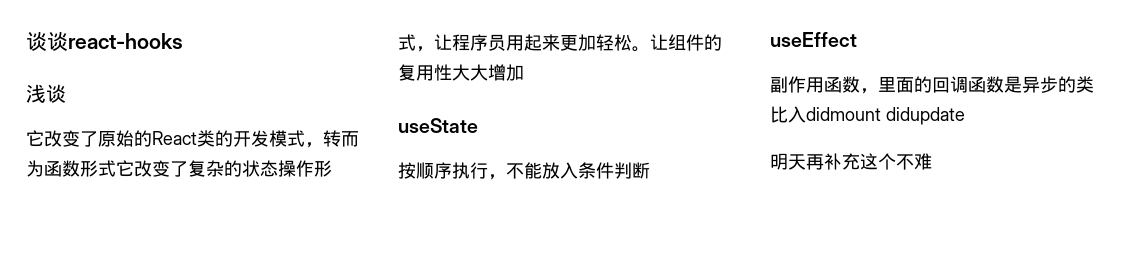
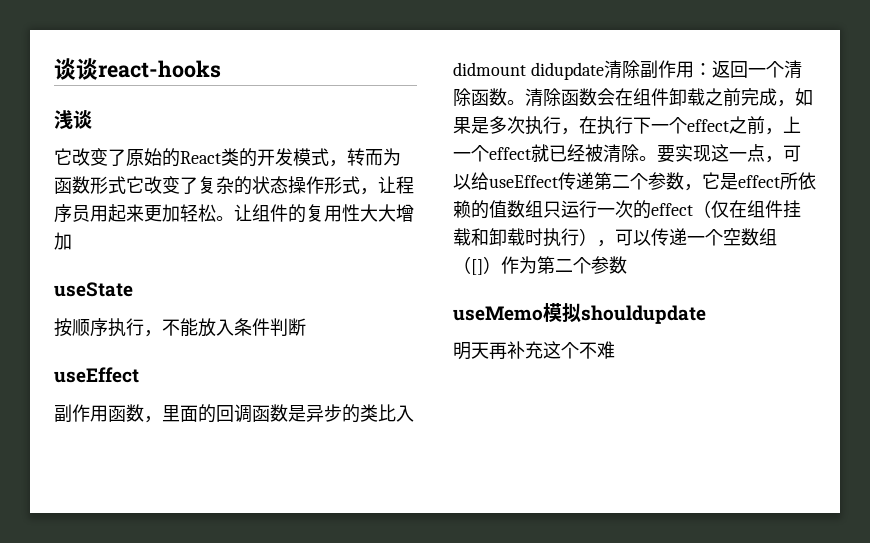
(965, 116) none -> [603,60,802,79] [453,88,813,107] [453,116,801,135] [453,144,801,163] [453,172,816,191] [453,200,801,219] [453,228,777,247] [453,256,627,275] [453,303,706,324] 清除副作用：返回一个清除函数。清除函数会在组件卸载之前完成，如果是多次执行，在执行下一个effect之前，上一个effect就已经被清除。要实现这一点，可以给useEffect传递第二个参数，它是effect所依赖的值数组只运行一次的effect（仅在组件挂载和卸载时执行），可以传递一个空数组（[]）作为第二个参数 // useMemo模拟shouldupdate

